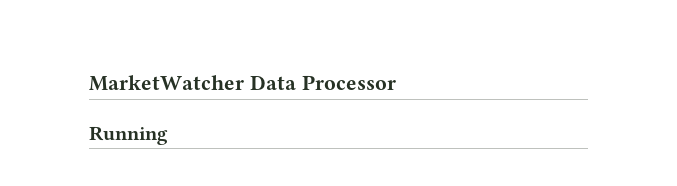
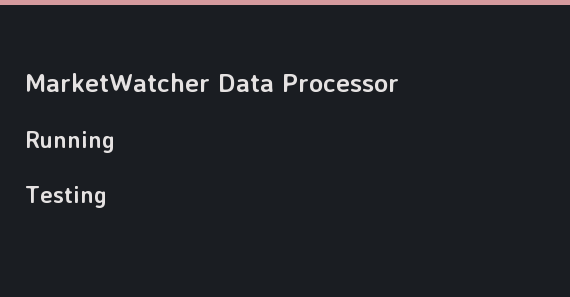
(168, 135) none -> [25,186,107,208] // Testing

